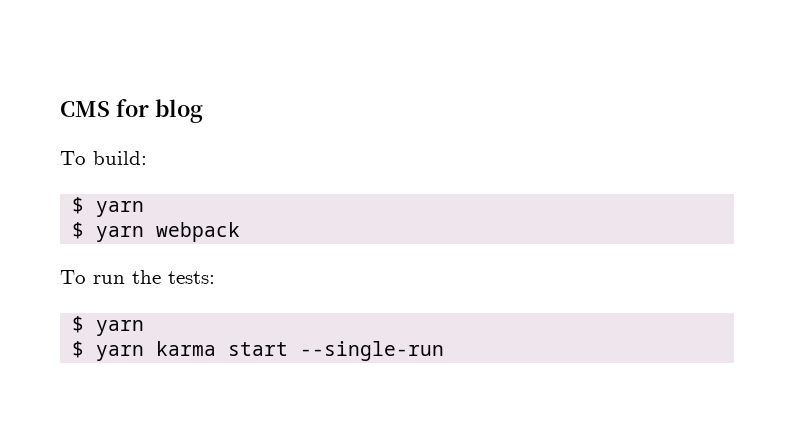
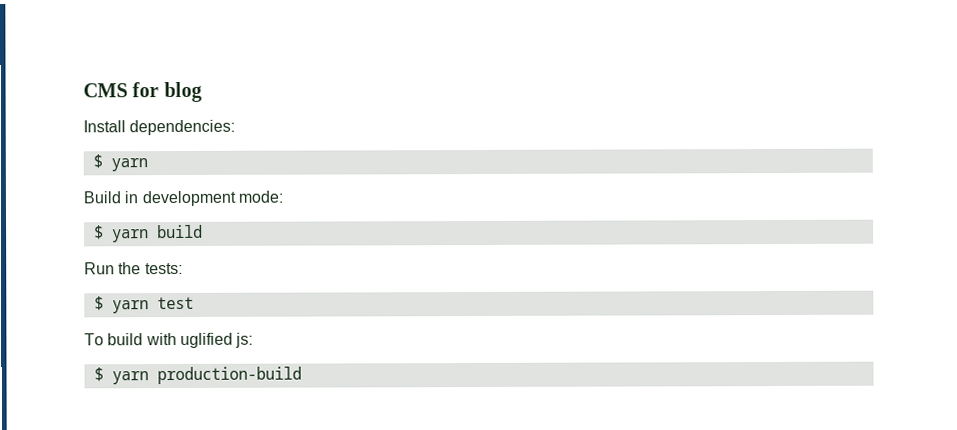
[60,151,147,165] [72,197,145,217] [72,222,241,242] [60,270,125,284] To build: // $ yarn // $ yarn webpack // To run -> [83,119,236,136] [92,154,148,172] [83,190,283,207] [93,224,203,243] [84,262,115,275] Install dependencies: // $ yarn // Build in development mode: // $ yarn build // Run
[72,341,445,361] // $ yarn karma start --single-run -> [156,296,194,310] [84,332,254,348] [93,366,302,385] test // To build with uglified js: // $ yarn production-build

